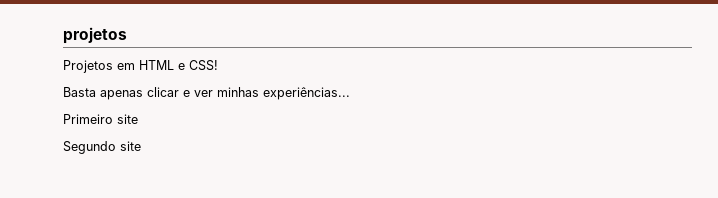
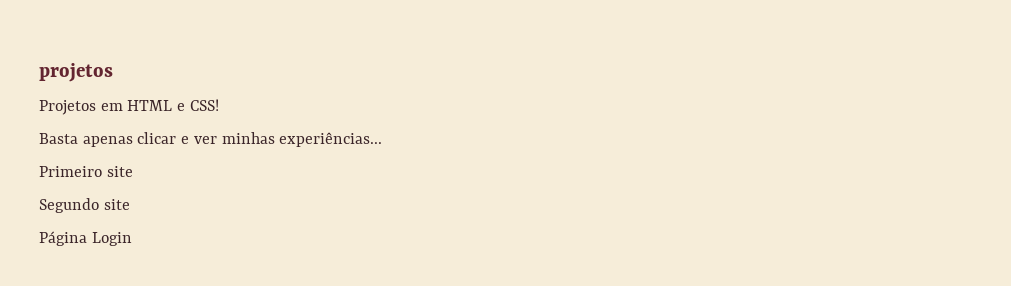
(141, 146) none -> [39,231,132,246] // Página Login

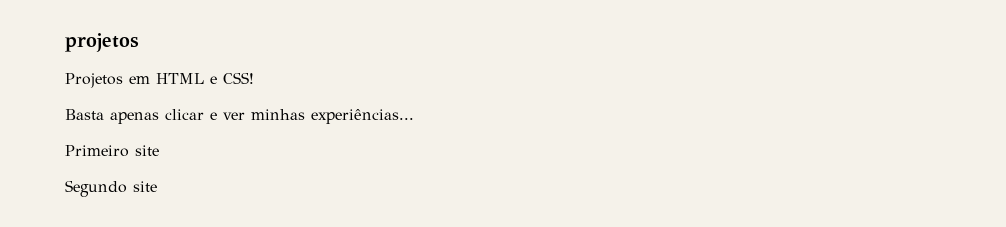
[39,231,132,246] // Página Login -> (157, 186) none

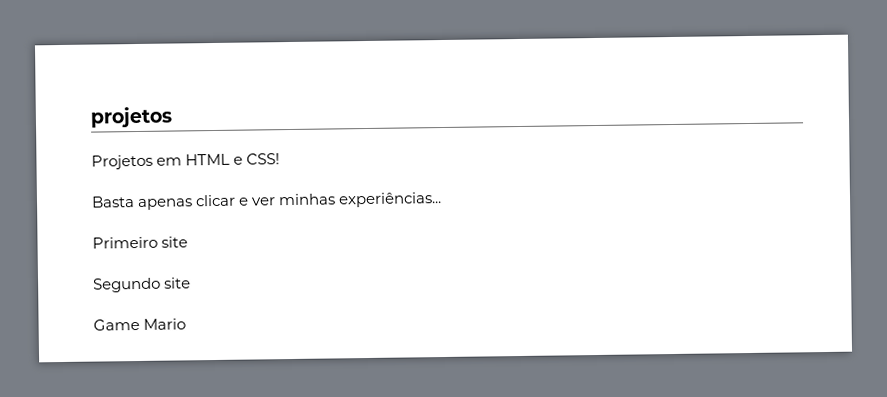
(157, 186) none -> [93,318,187,331] // Game Mario

